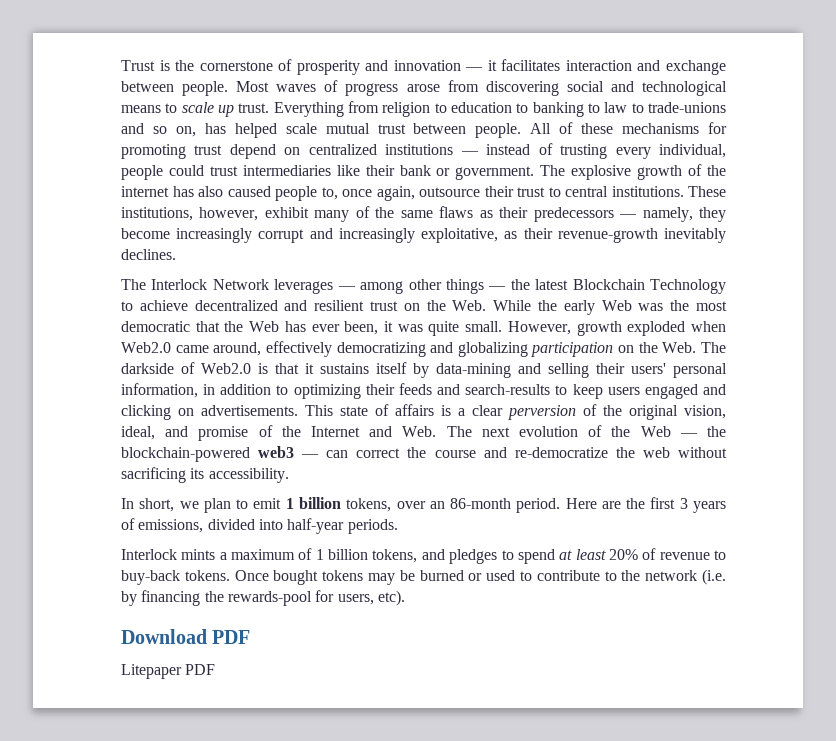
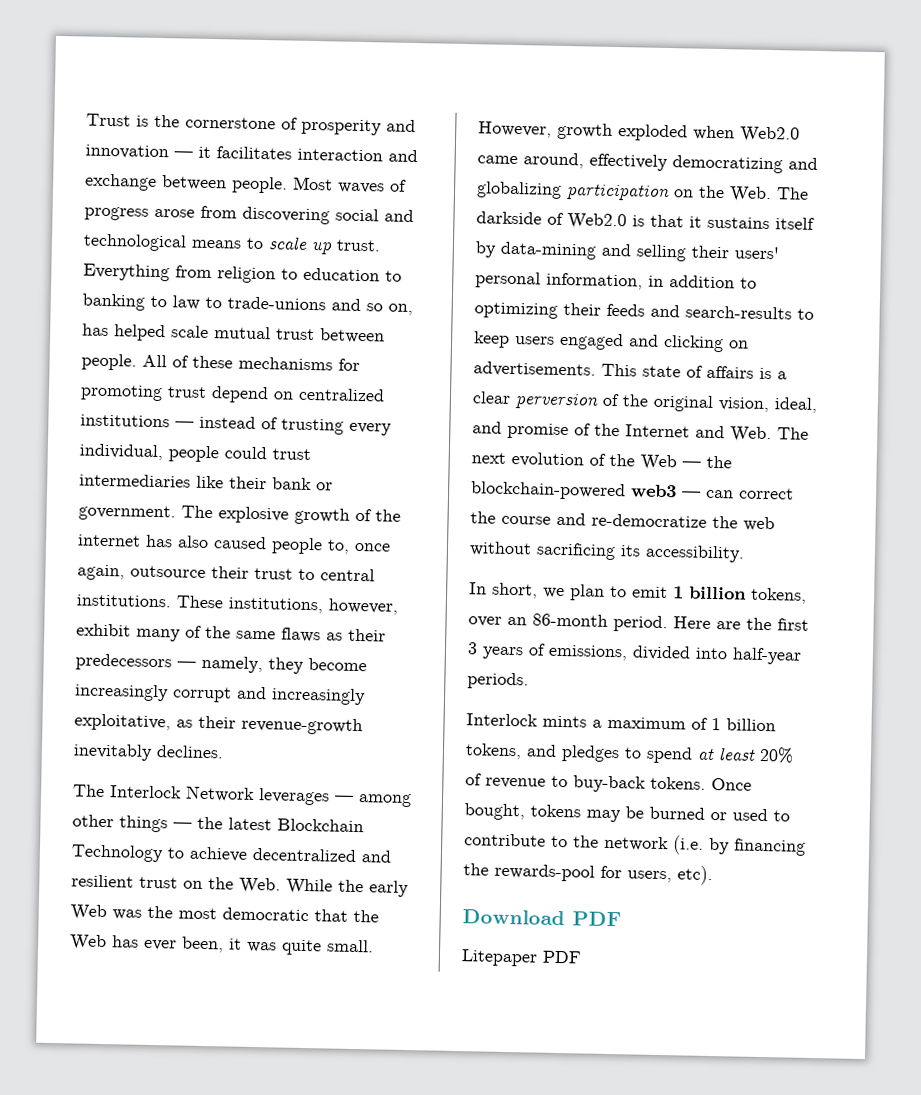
[273,570,319,585] bought -> [464,803,525,821] bought,

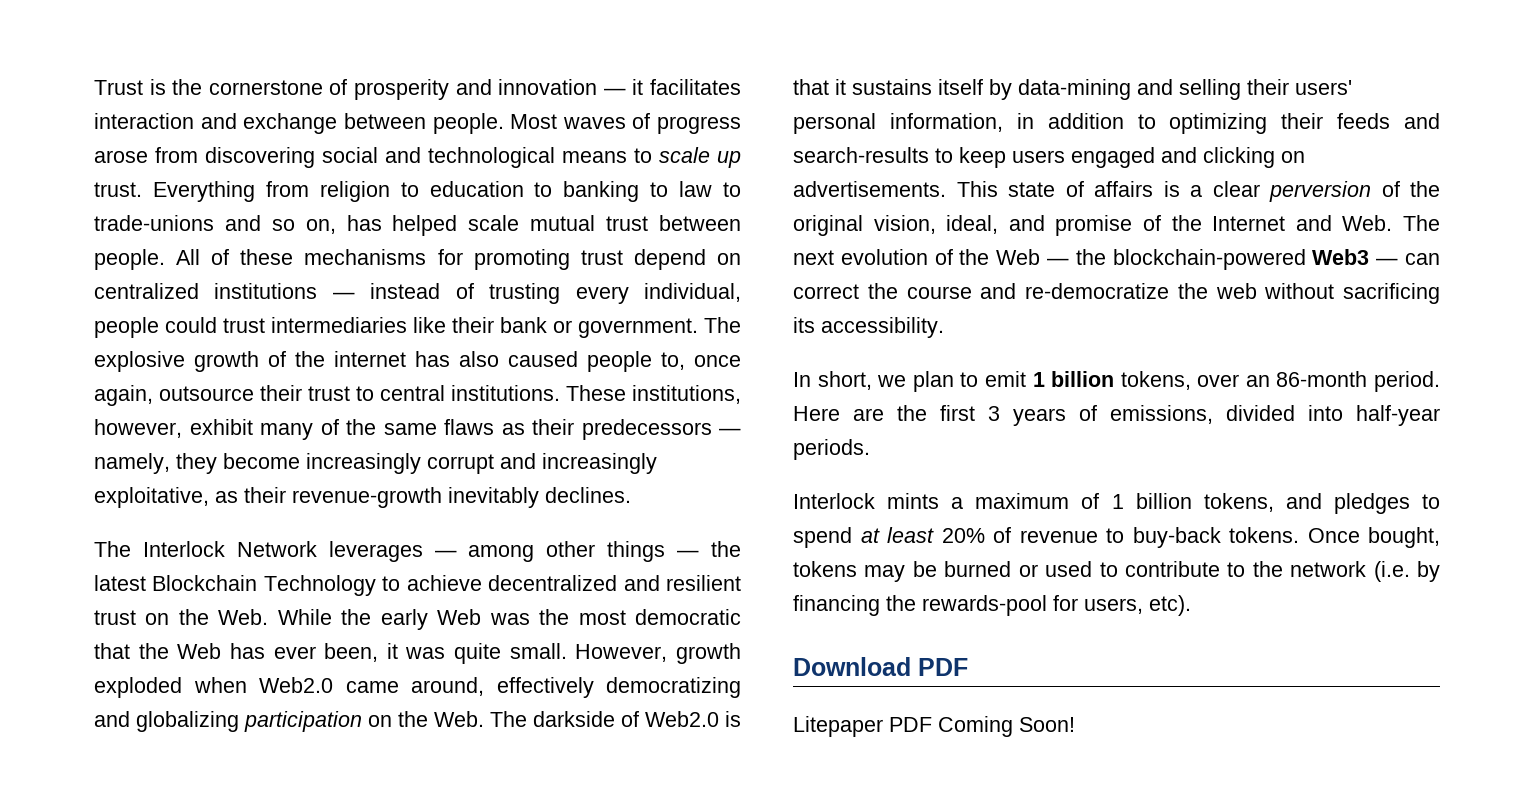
[631,484,677,498] web3 -> [1312,249,1370,265] Web3
(582, 957) none -> [938,716,1075,737] Coming Soon!

